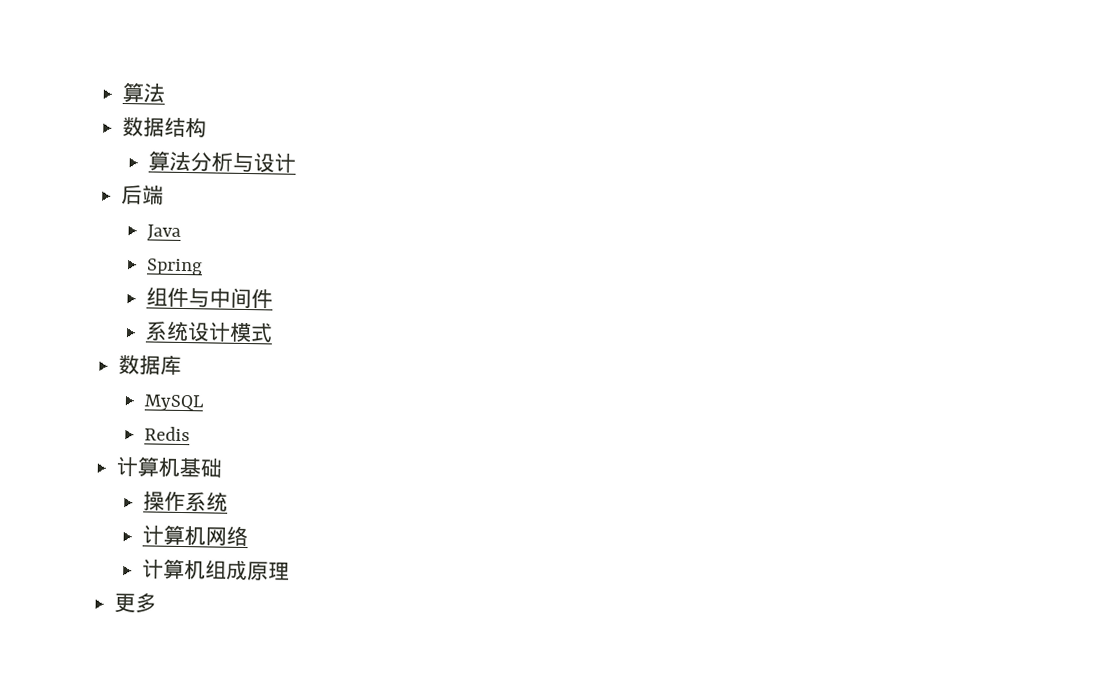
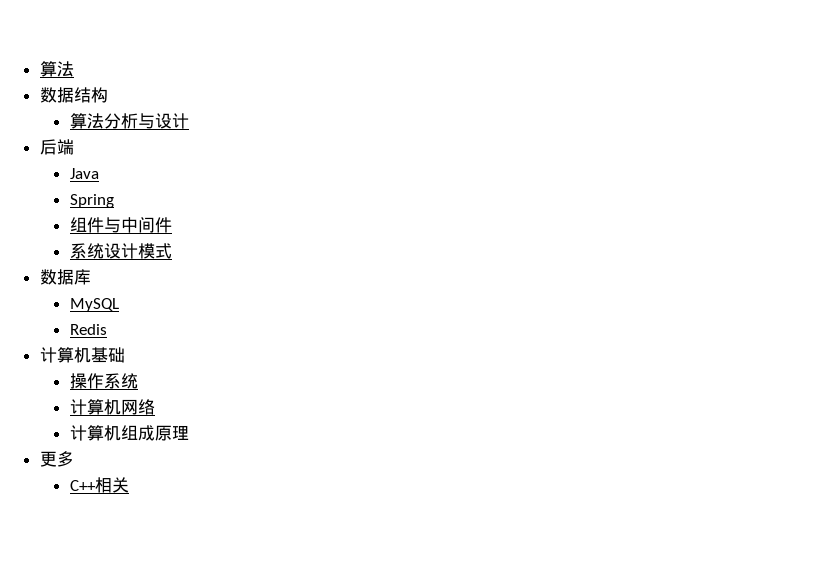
(158, 602) none -> [69,477,129,493] // C++相关

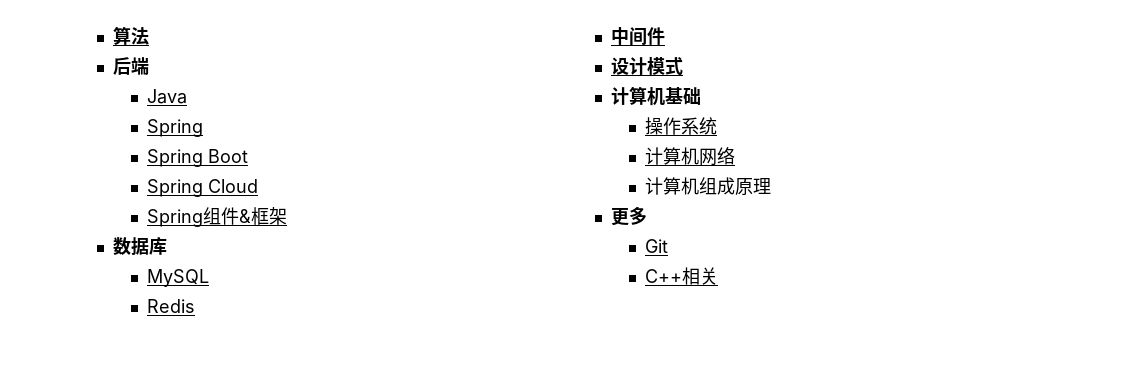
[39,87,108,103] [69,113,189,129] [39,139,74,155] [69,168,99,179] [69,194,114,208] [69,217,172,233] [69,243,172,259] 数据结构 // 算法分析与设计 // 后端 // Java // Spring // 组件与中间件 // 系统设计模式 -> [112,57,149,75] [147,89,188,104] [147,119,204,137] [147,149,249,167] [147,179,259,197] [147,207,288,227] 后端 // Java // Spring // Spring Boot // Spring Cloud // Spring组件&框架
(107, 329) none -> [610,27,665,45] [610,57,683,75] // 中间件 // 设计模式
(74, 459) none -> [645,239,669,253] // Git

